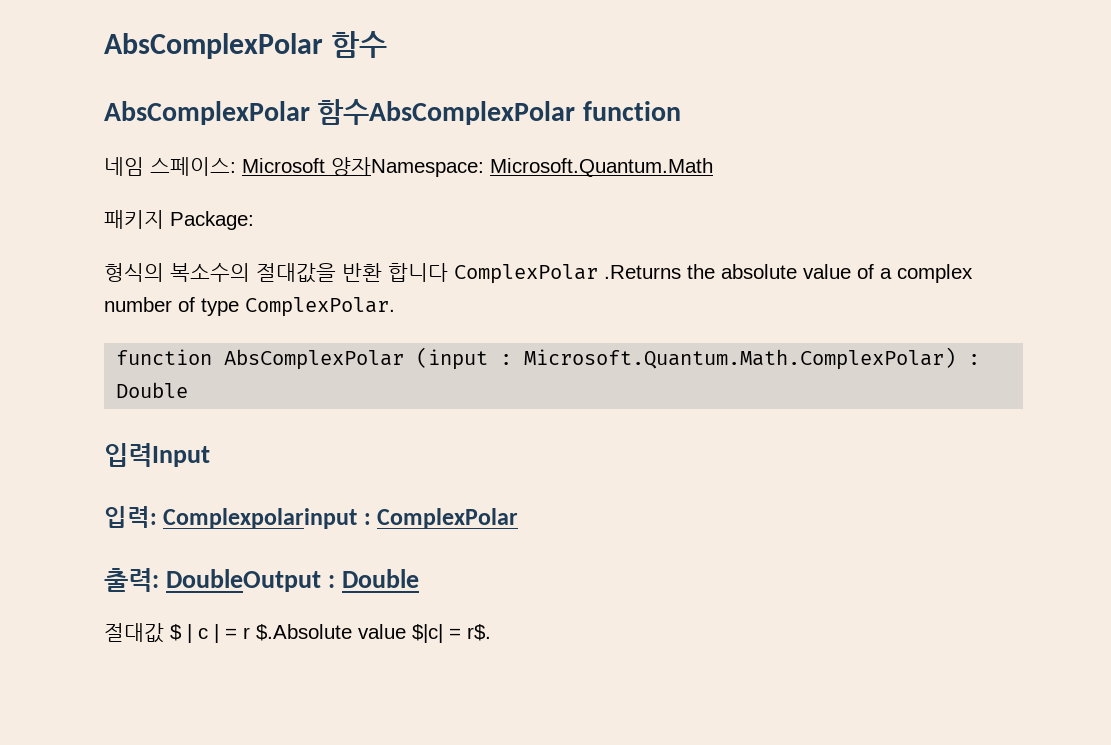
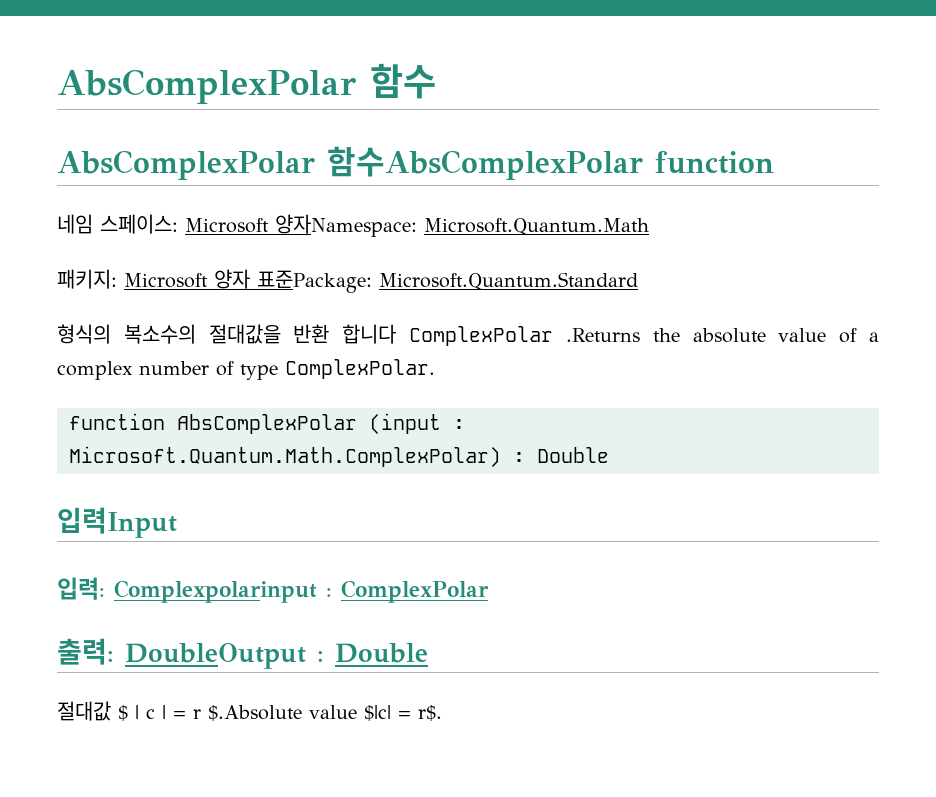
[104,210,254,230] 패키지 Package: -> [57,269,638,293] 패키지: Microsoft 양자 표준Package: Microsoft.Quantum.Standard

